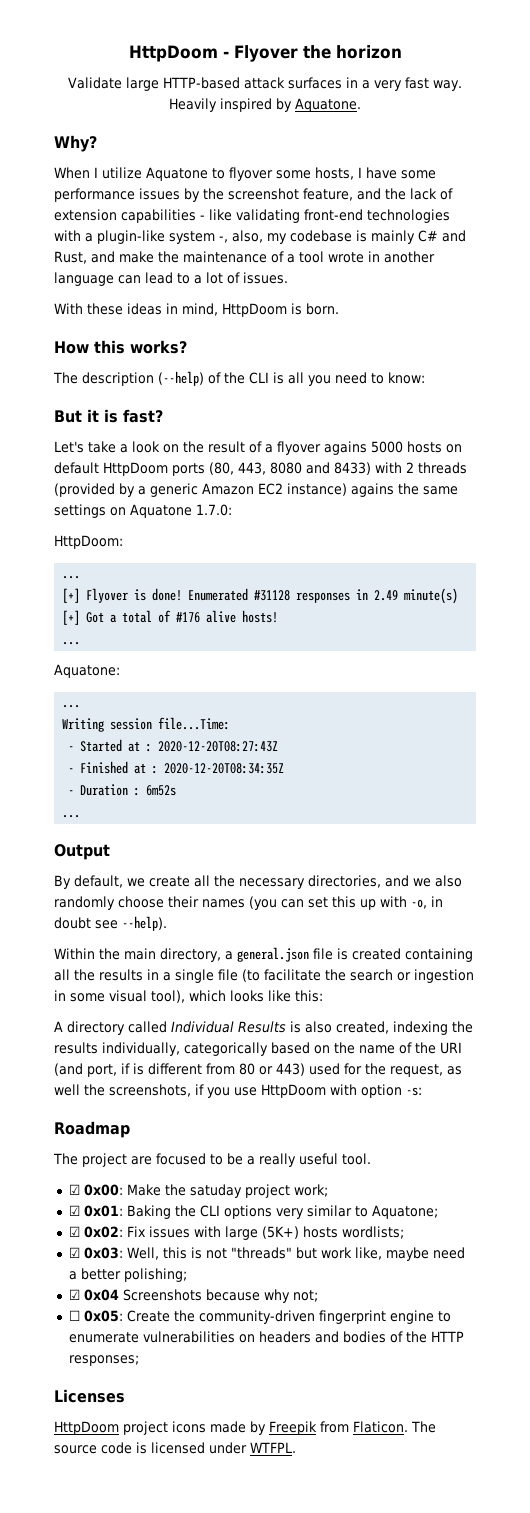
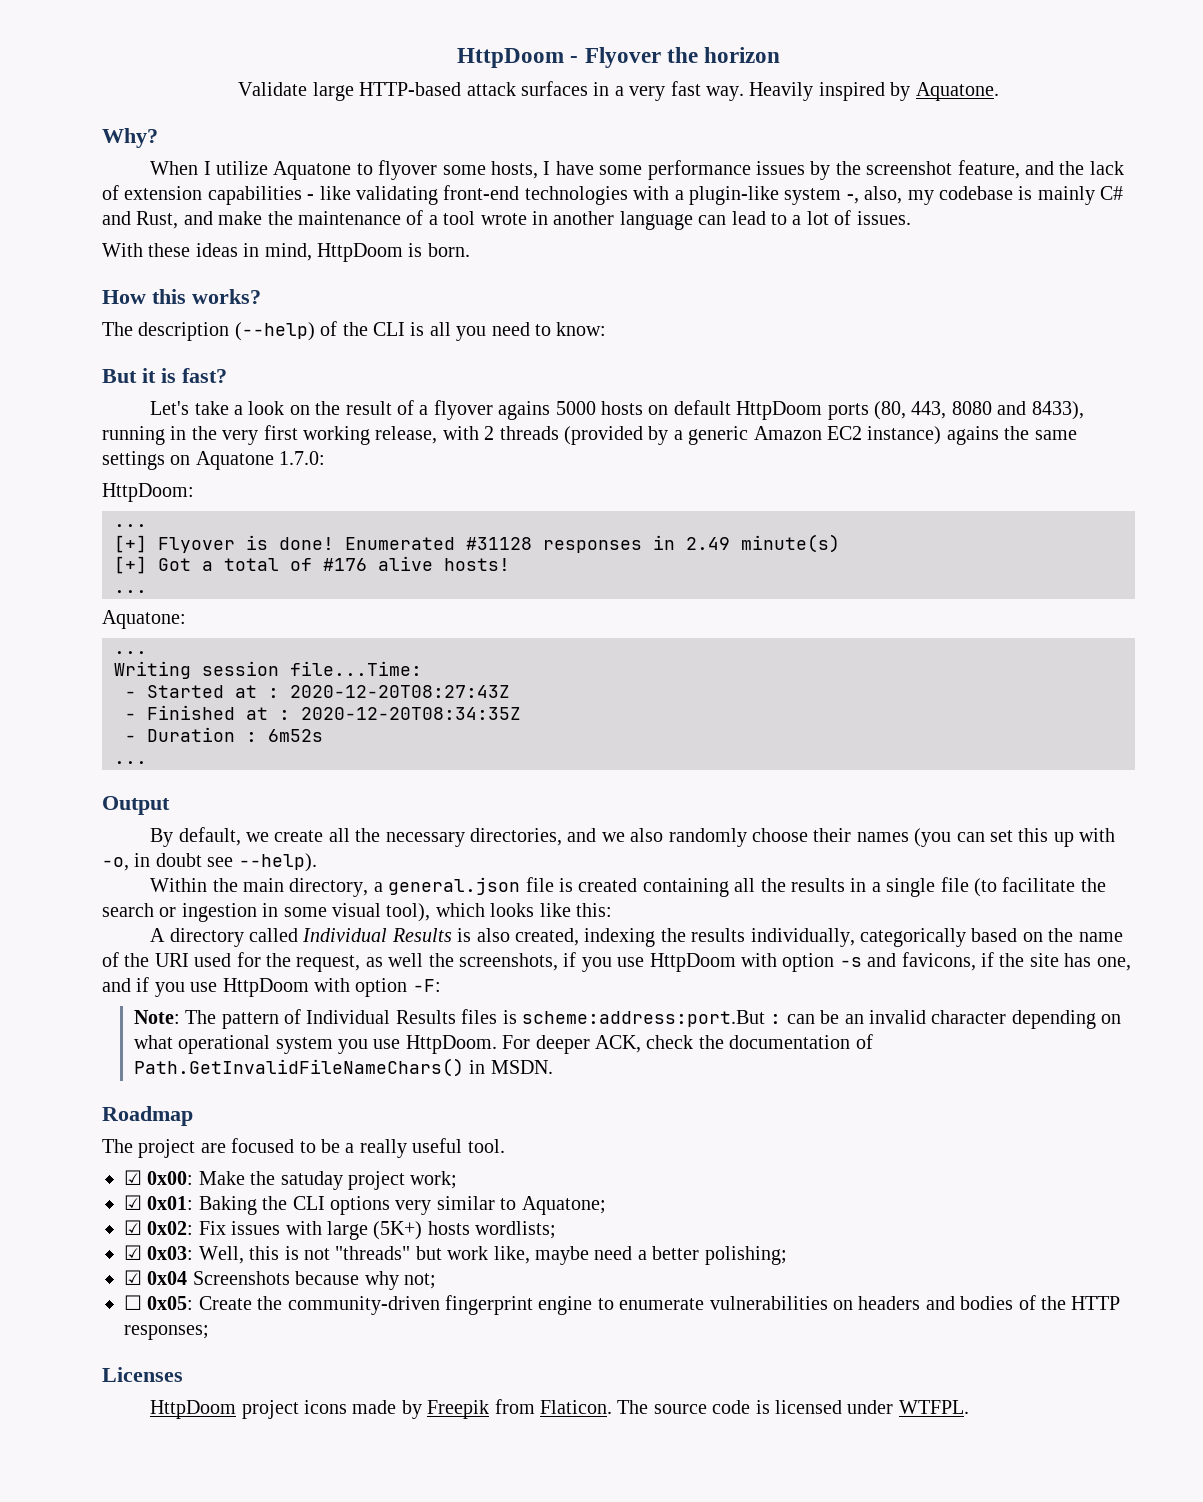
[334,462,371,475] 8433) -> [1031,401,1084,420] [102,425,438,445] 8433), running in the very first working release,
[54,1063,305,1077] (and port, if is different from 80 or 443) -> (189, 960) none
[406,1087,422,1096] -s: -> [839,952,1131,971] [102,977,441,997] [133,1009,1122,1029] [133,1034,873,1054] [133,1058,553,1077] -s and favicons, if the site has one, and if you use HttpDoom with option -F: // Note: The pattern of Individual Results files is scheme:address:port.But : can be an invalid character depending on what operational system you use HttpDoom. For deeper ACK, check the documentation of Path.GetInvalidFileNameChars() in MSDN.

